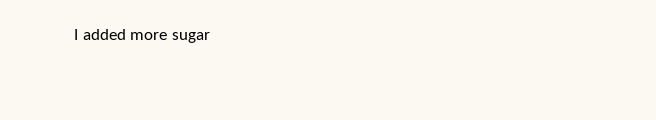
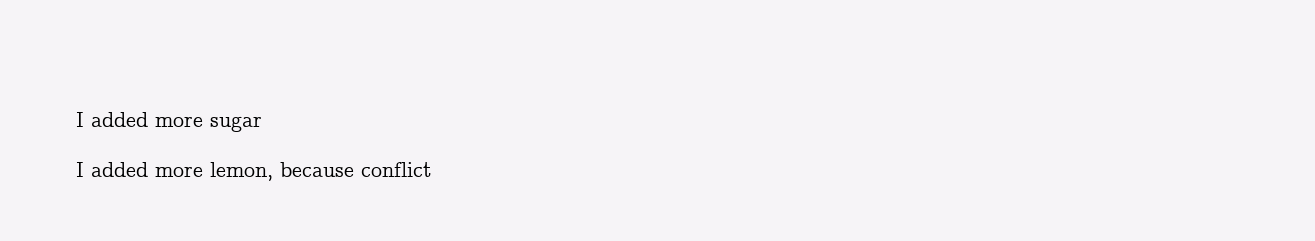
(210, 37) none -> [76,162,432,181] // I added more lemon, because conflict

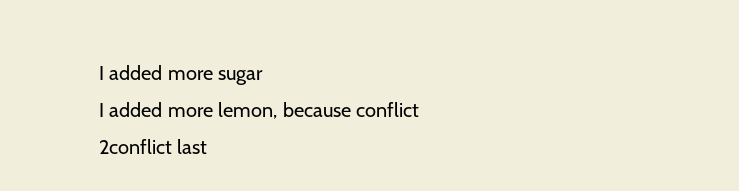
(432, 169) none -> [99,139,208,154] // 2conflict last

